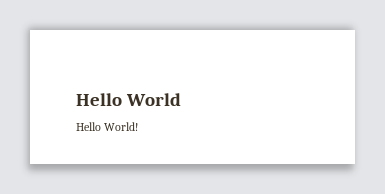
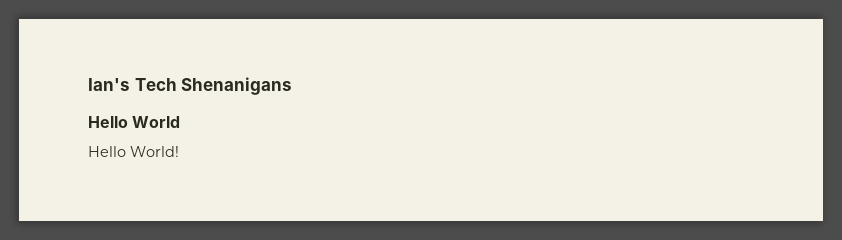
(76, 99) none -> [88,77,293,95] Ian's Tech Shenanigans //

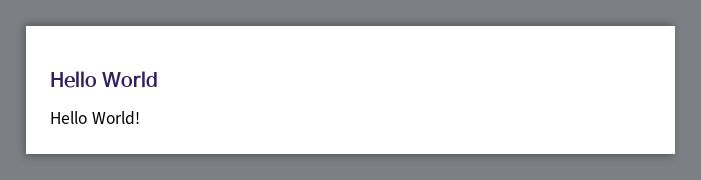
[88,77,293,95] Ian's Tech Shenanigans // -> (50, 79) none

